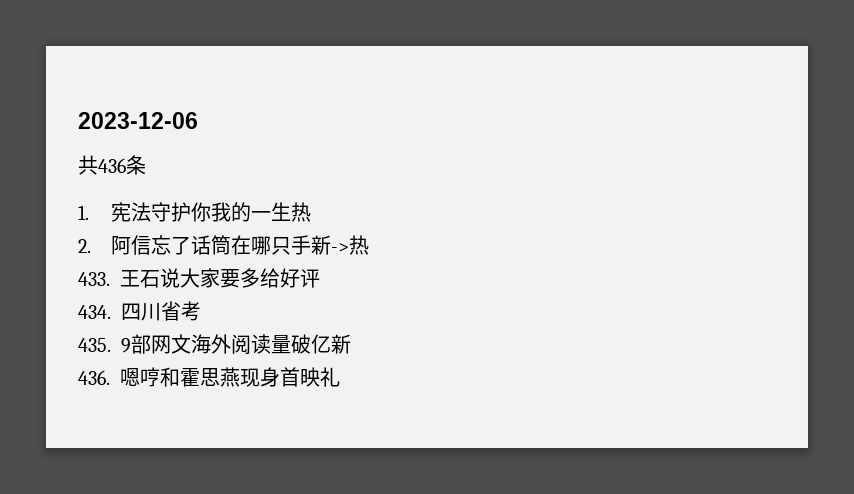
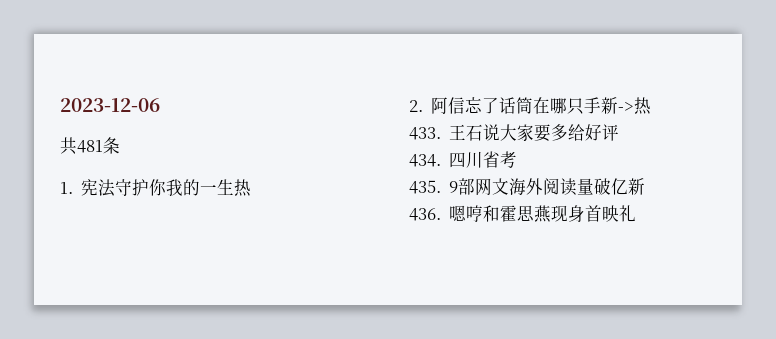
[98,158,126,173] 436 -> [77,140,103,153] 481

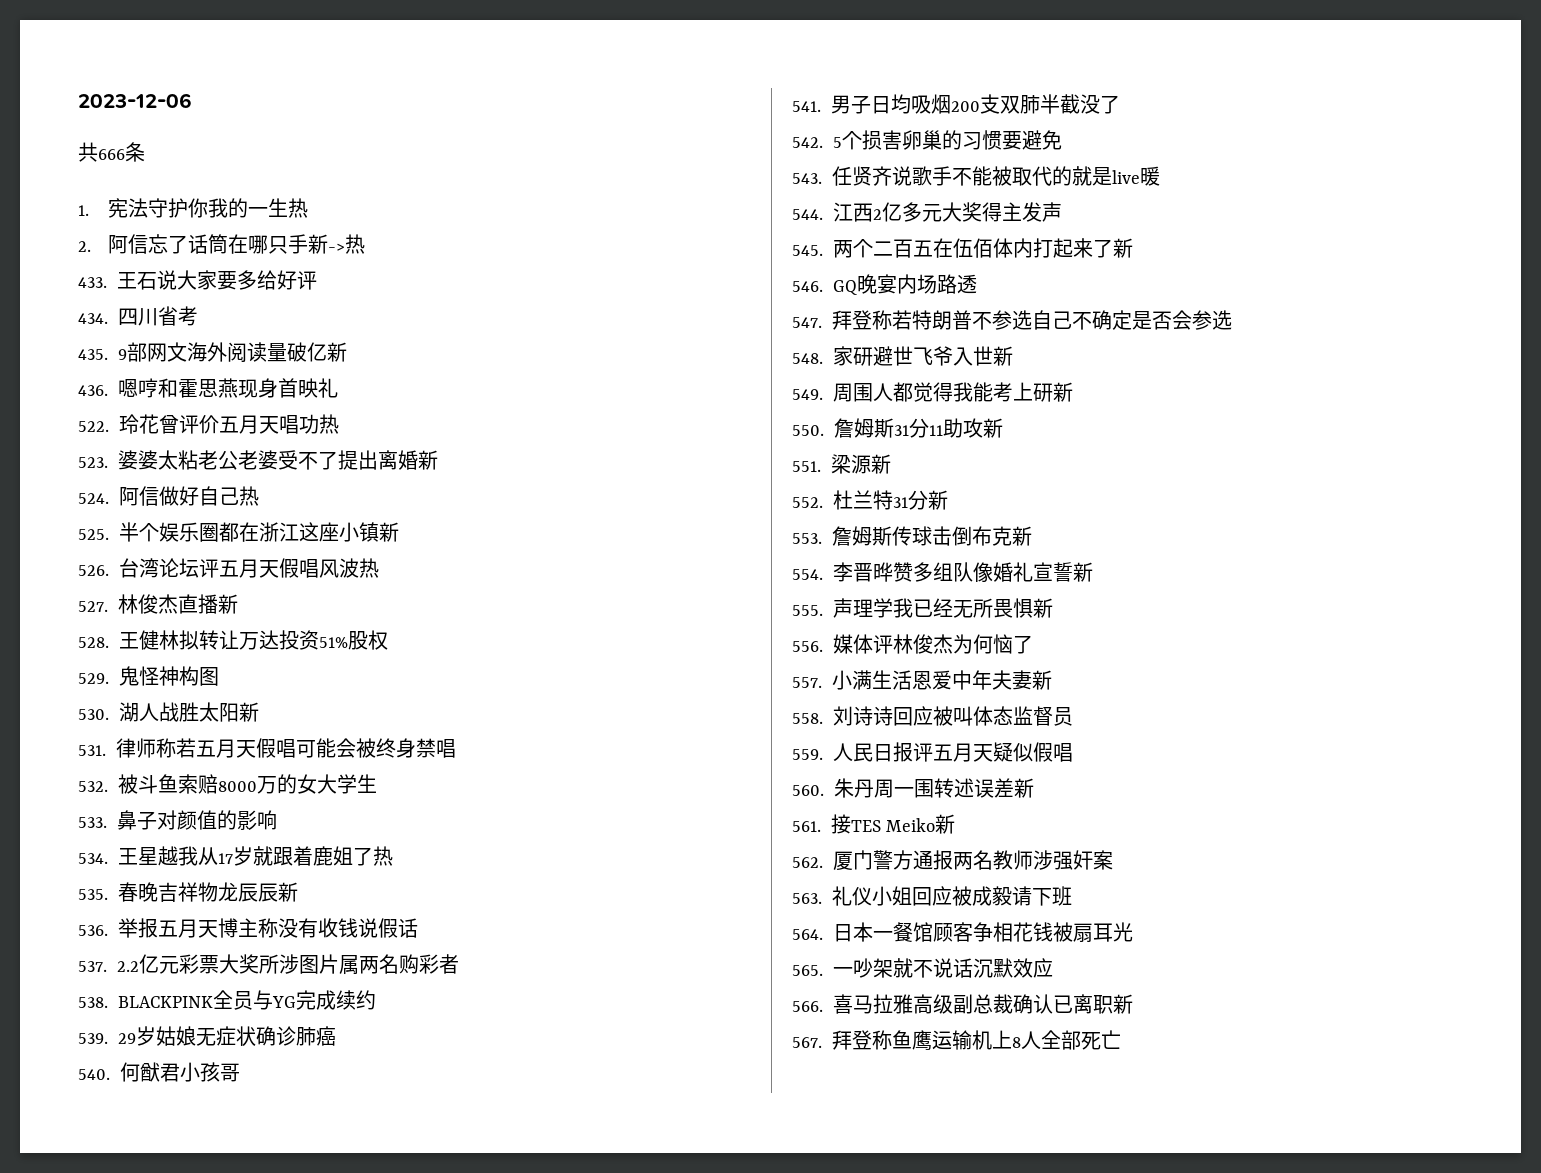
[77,140,103,153] 481 -> [98,149,125,160] 666
(637, 213) none -> [78,414,339,434] [78,450,438,470] [78,486,259,506] [78,522,399,542] [78,558,379,578] [78,594,238,614] [78,630,388,650] [78,666,219,686] [78,702,259,722] [78,738,456,758] [78,774,377,794] [78,810,277,830] [78,846,393,866] [78,882,298,902] [78,918,418,938] [78,954,459,975] [78,990,376,1010] [78,1026,336,1046] [78,1062,240,1082] [792,94,1120,114] [792,130,1062,150] [792,166,1160,186] [792,202,1062,222] [792,238,1133,258] [792,274,977,295] [792,310,1232,330] [792,346,1013,366] [792,382,1073,402] [792,418,1003,438] [792,454,891,474] [792,490,948,510] [792,526,1032,546] [792,562,1093,582] [792,598,1053,618] [792,634,1033,654] [792,670,1052,690] [792,706,1073,726] [792,742,1073,762] [792,778,1034,798] [792,814,956,834] [792,850,1113,870] [792,886,1072,906] [792,922,1133,942] [792,958,1053,978] [792,994,1133,1014] [792,1030,1121,1050] // 522.玲花曾评价五月天唱功热 // 523.婆婆太粘老公老婆受不了提出离婚新 // 524.阿信做好自己热 // 525.半个娱乐圈都在浙江这座小镇新 // 526.台湾论坛评五月天假唱风波热 // 527.林俊杰直播新 // 528.王健林拟转让万达投资51%股权 // 529.鬼怪神构图 // 530.湖人战胜太阳新 // 531.律师称若五月天假唱可能会被终身禁唱 // 532.被斗鱼索赔8000万的女大学生 // 533.鼻子对颜值的影响 // 534.王星越我从17岁就跟着鹿姐了热 // 535.春晚吉祥物龙辰辰新 // 536.举报五月天博主称没有收钱说假话 // 537. 2.2亿元彩票大奖所涉图片属两名购彩者 // 538. BLACKPINK全员与YG完成续约 // 539. 29岁姑娘无症状确诊肺癌 // 540.何猷君小孩哥 // 541.男子日均吸烟200支双肺半截没了 // 542. 5个损害卵巢的习惯要避免 // 543.任贤齐说歌手不能被取代的就是live暖 // 544.江西2亿多元大奖得主发声 // 545.两个二百五在伍佰体内打起来了新 // 546. GQ晚宴内场路透 // 547.拜登称若特朗普不参选自己不确定是否会参选 // 548.家研避世飞爷入世新 // 549.周围人都觉得我能考上研新 // 550.詹姆斯31分11助攻新 // 551.梁源新 // 552.杜兰特31分新 // 553.詹姆斯传球击倒布克新 // 554.李晋晔赞多组队像婚礼宣誓新 // 555.声理学我已经无所畏惧新 // 556.媒体评林俊杰为何恼了 // 557.小满生活恩爱中年夫妻新 // 558.刘诗诗回应被叫体态监督员 // 559.人民日报评五月天疑似假唱 // 560.朱丹周一围转述误差新 // 561.接TES Meiko新 // 562.厦门警方通报两名教师涉强奸案 // 563.礼仪小姐回应被成毅请下班 // 564.日本一餐馆顾客争相花钱被扇耳光 // 565.一吵架就不说话沉默效应 // 566.喜马拉雅高级副总裁确认已离职新 // 567.拜登称鱼鹰运输机上8人全部死亡

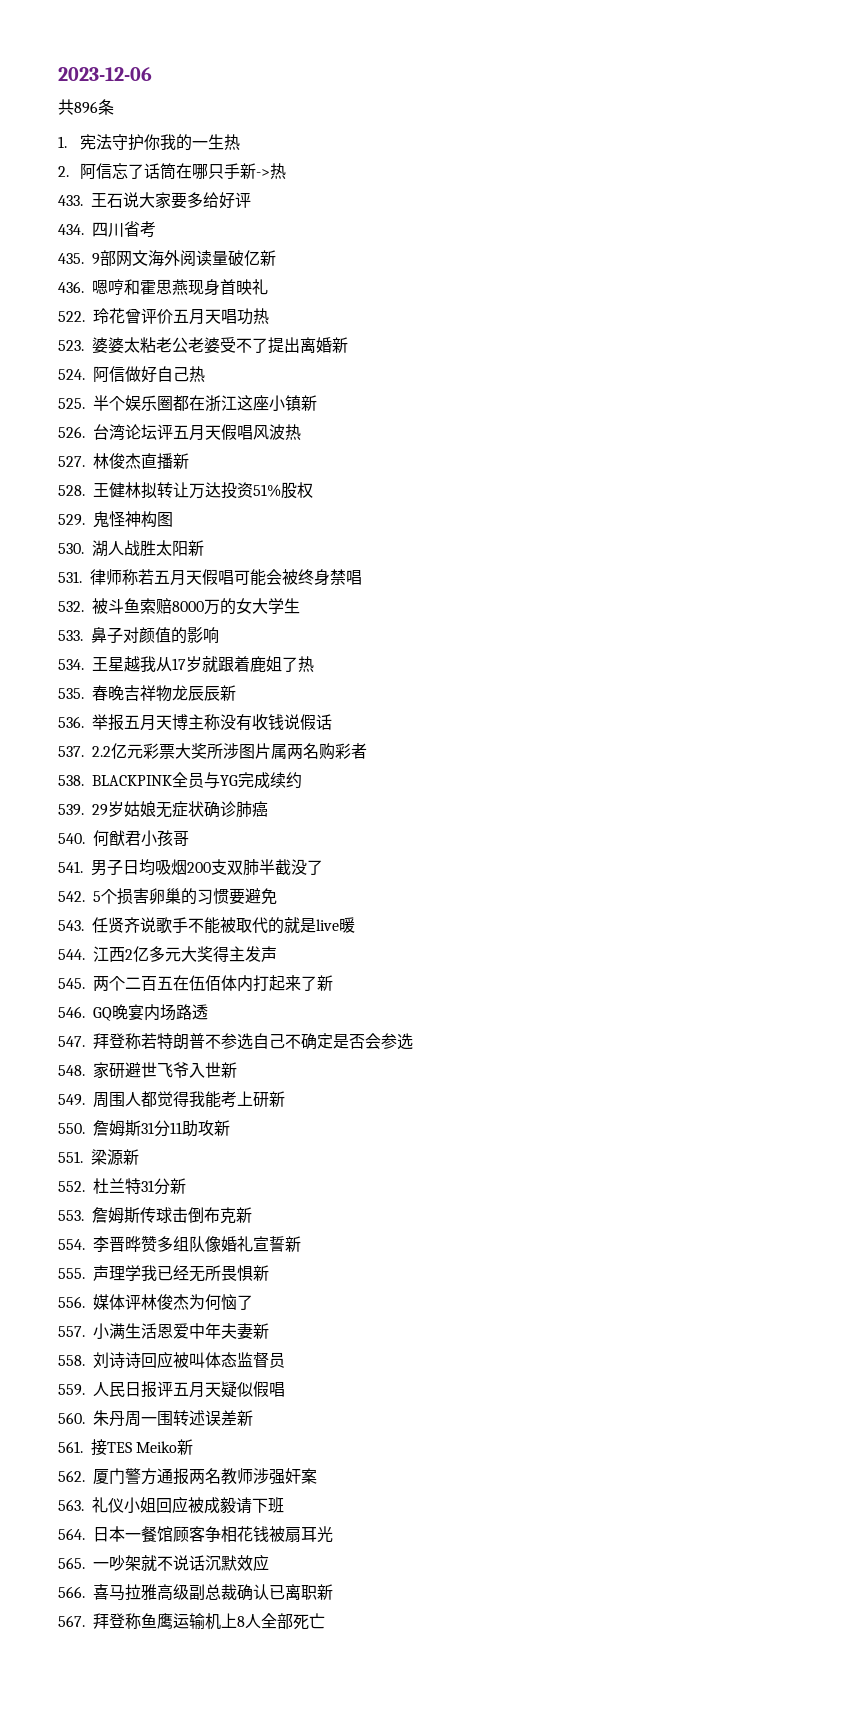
[98,149,125,160] 666 -> [74,101,98,114] 896

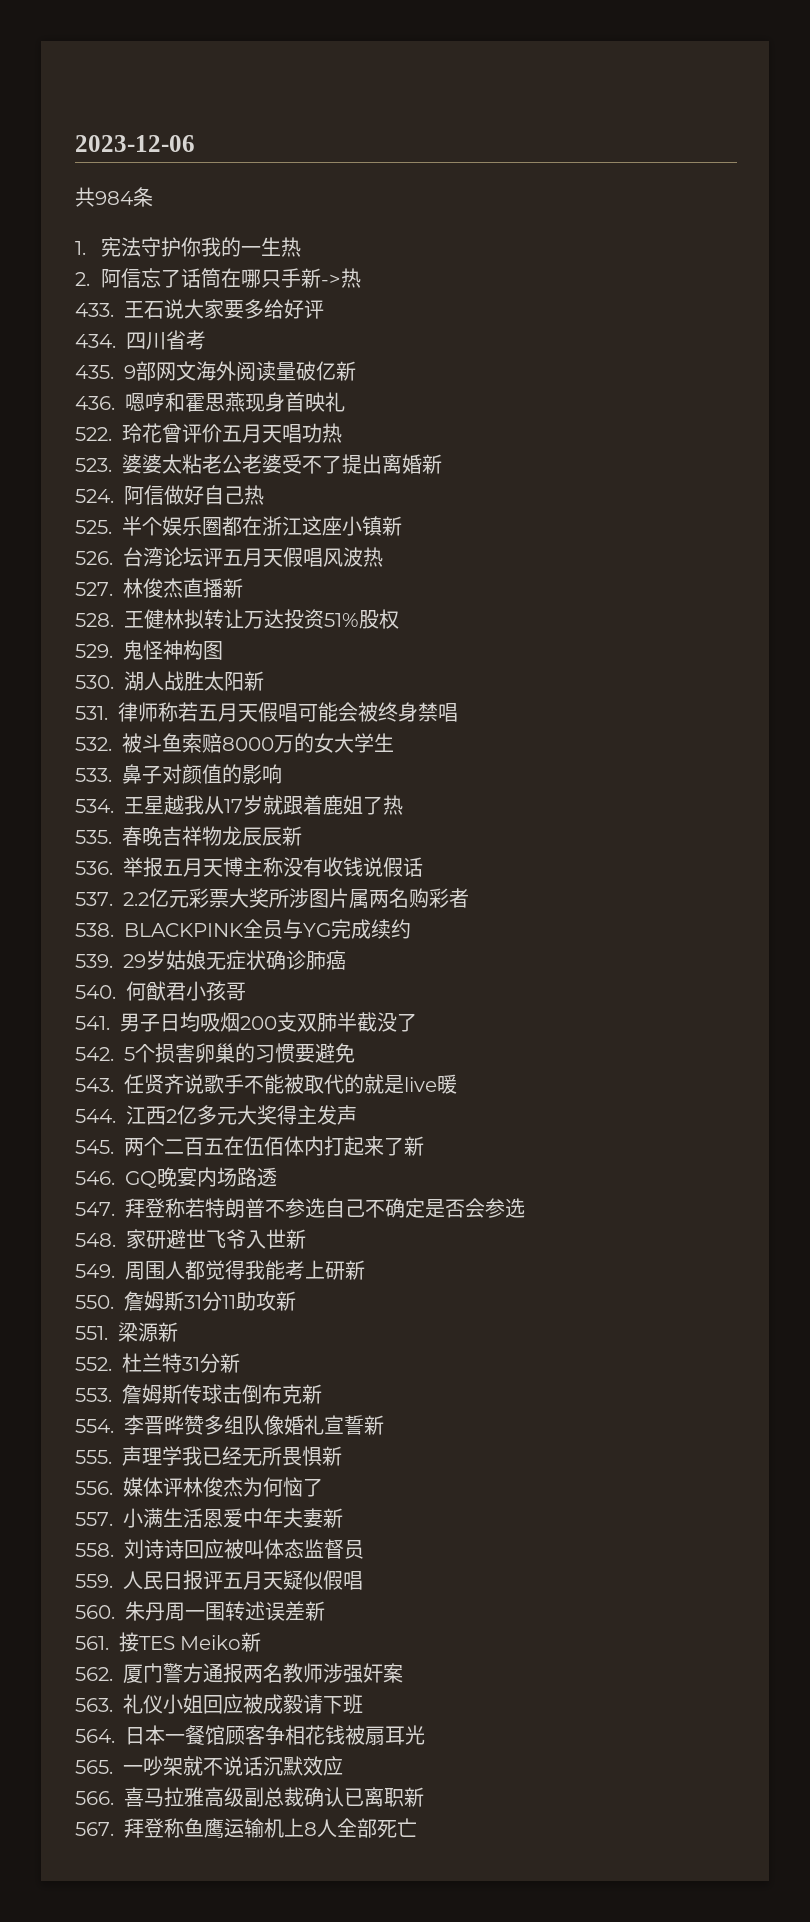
[74,101,98,114] 896 -> [95,191,133,205] 984

